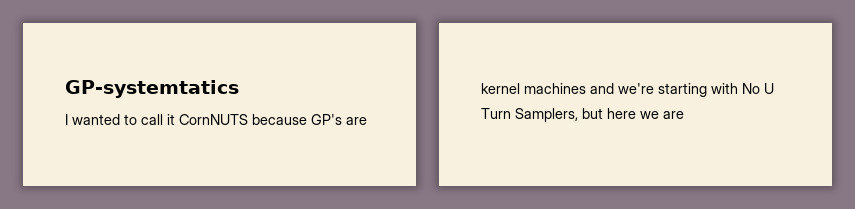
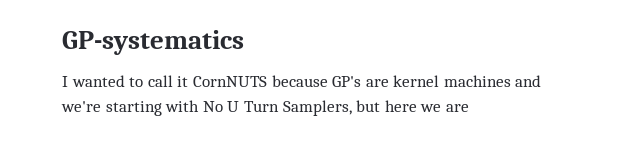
[65,80,239,98] GP-systemtatics -> [62,30,244,55] GP-systematics

